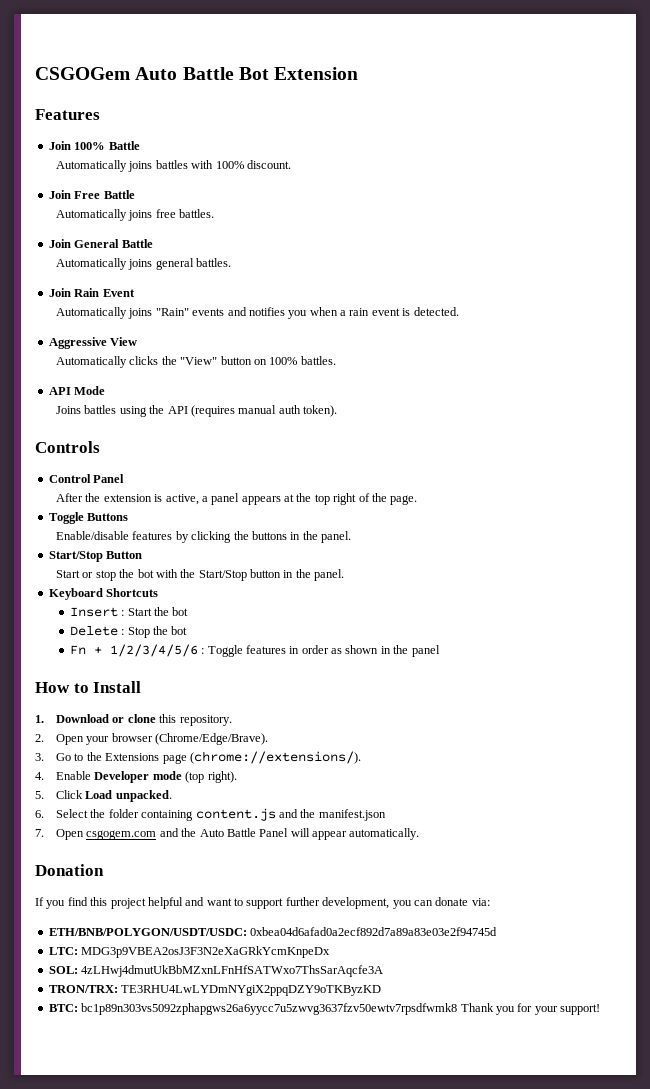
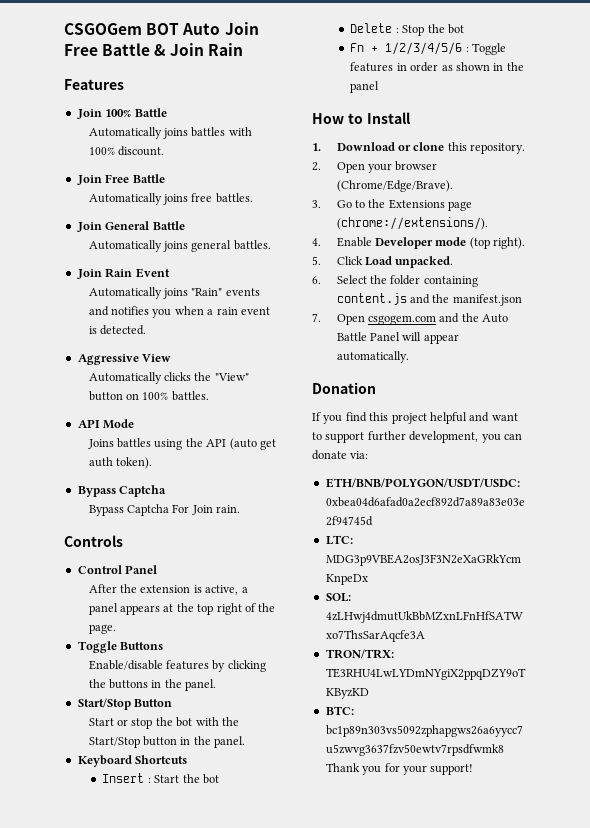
[135,67,359,80] Auto Battle Bot Extension -> [146,22,259,35] [64,43,243,56] BOT Auto Join Free Battle & Join Rain
[190,405,277,417] (requires manual -> [229,438,276,450] (auto get
(338, 411) none -> [77,485,167,497] [88,504,241,516] // Bypass Captcha // Bypass Captcha For Join rain.

